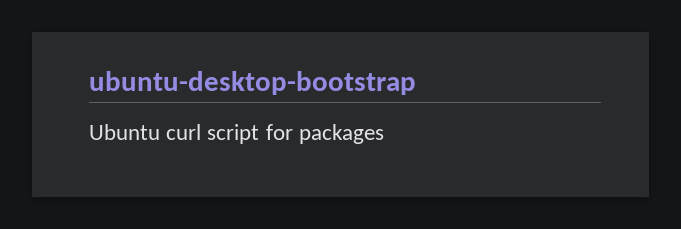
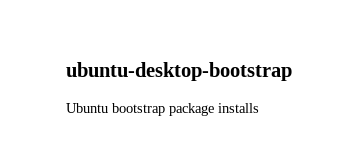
[166,124,384,144] curl script for packages -> [112,103,259,116] bootstrap package installs

